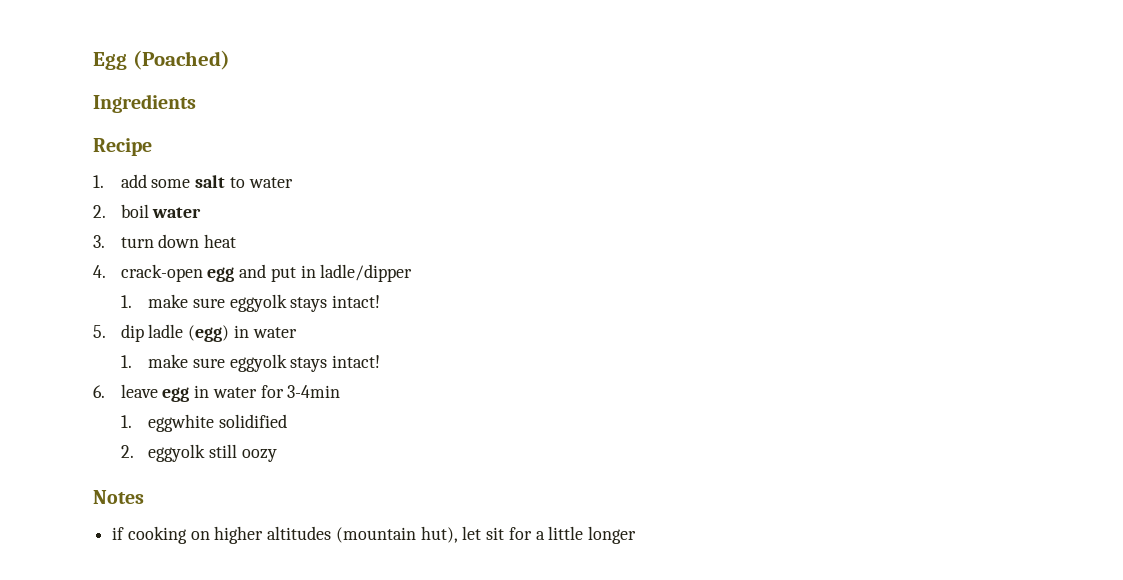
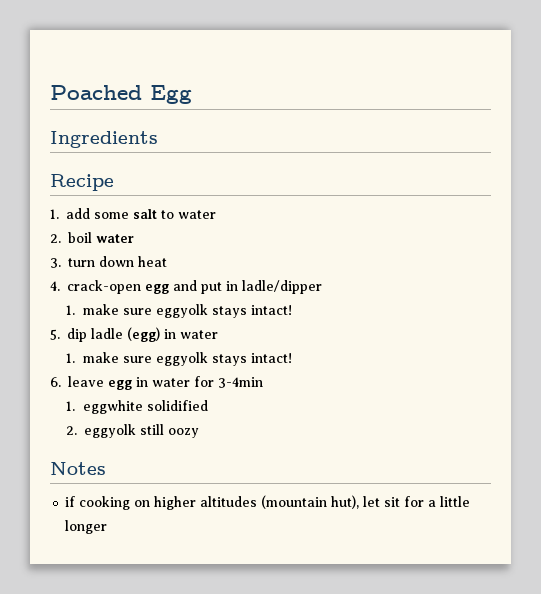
(93, 61) none -> [50,85,142,100] Poached
[132,50,230,70] (Poached) -> (192, 94) none

